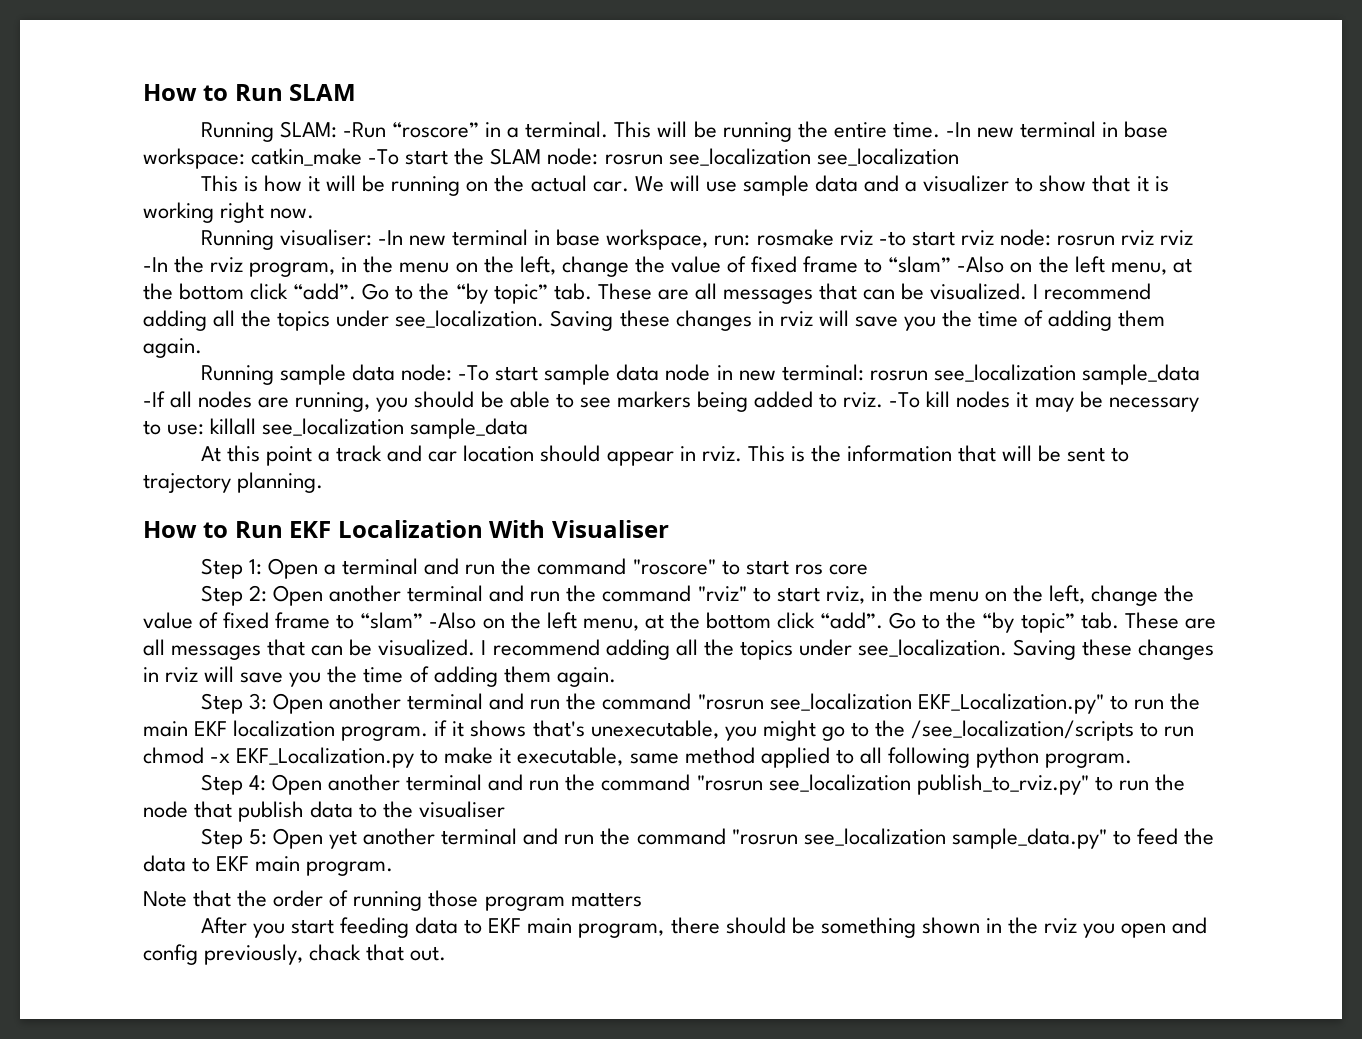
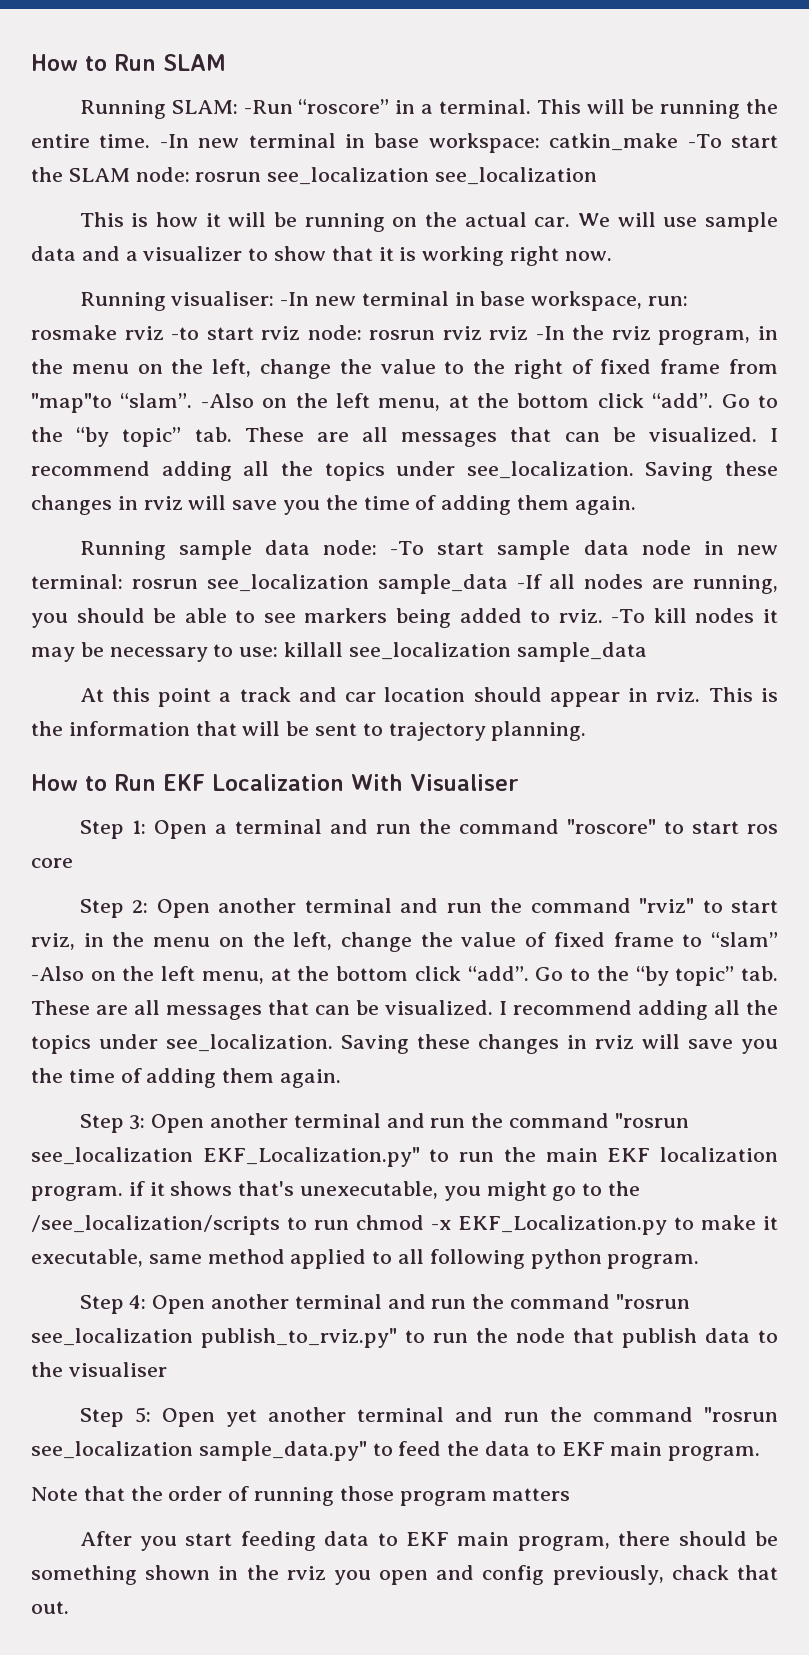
[726,256,952,273] of fixed frame to “slam” -> [444,359,779,379] [31,393,193,413] to the right of fixed frame from "map"to “slam”.

